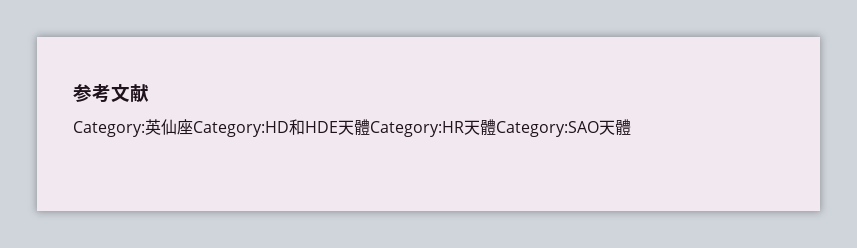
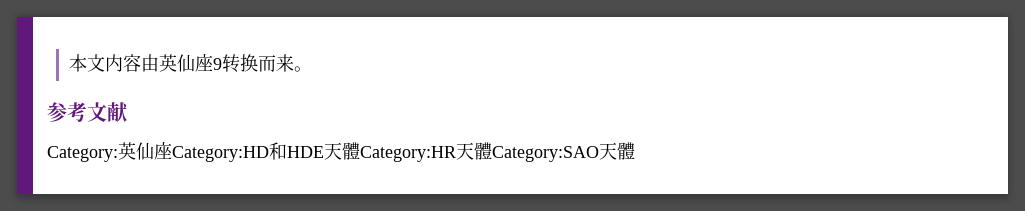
(73, 93) none -> [68,54,312,73] 本文内容由英仙座9转换而来。 //

